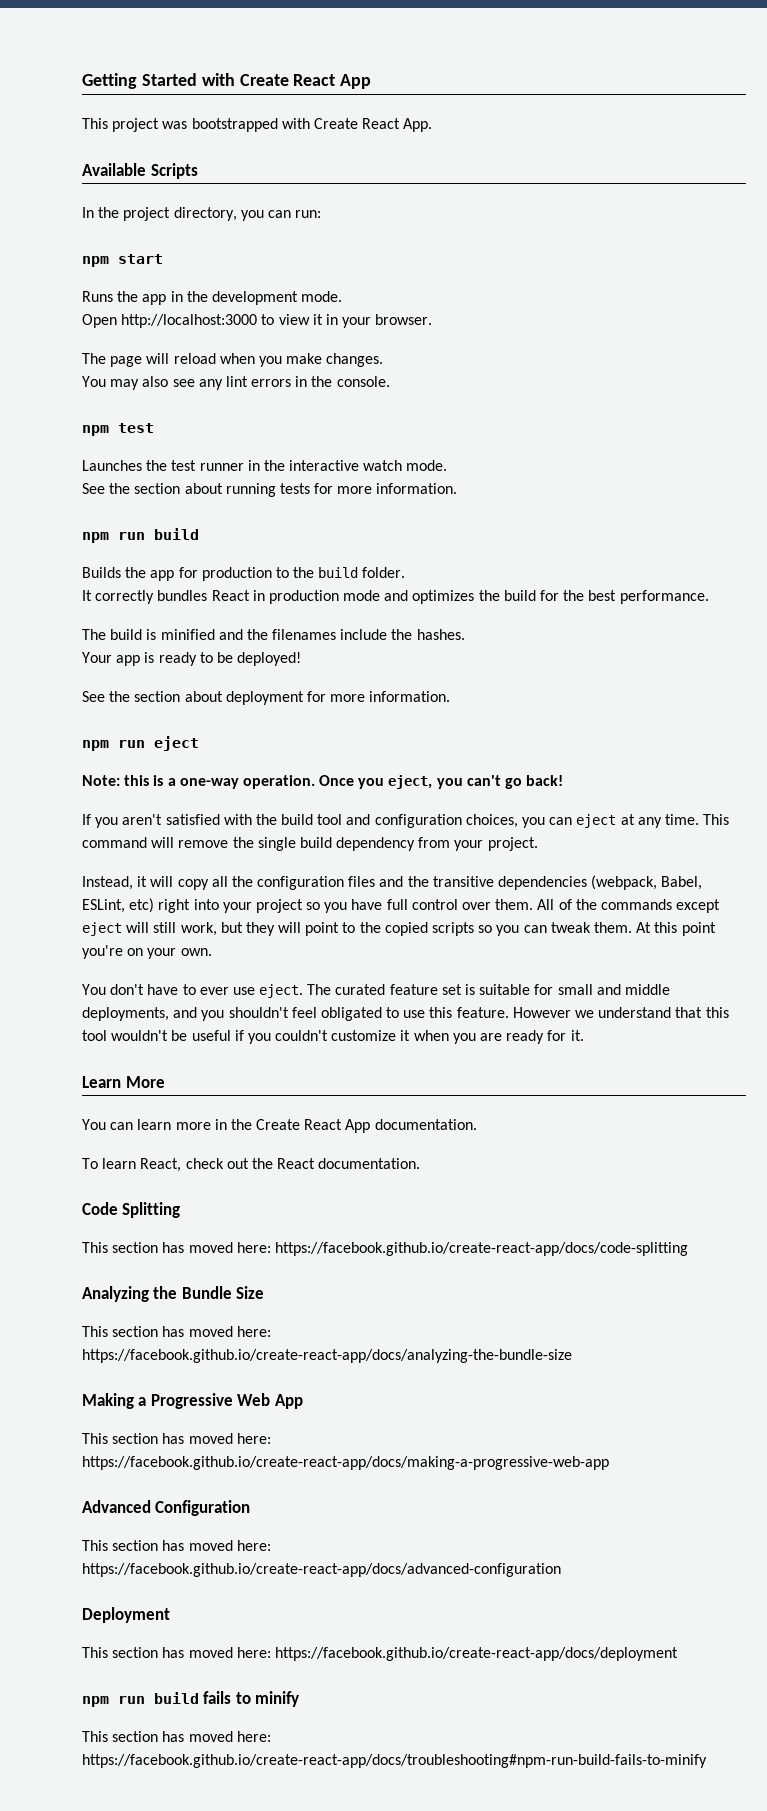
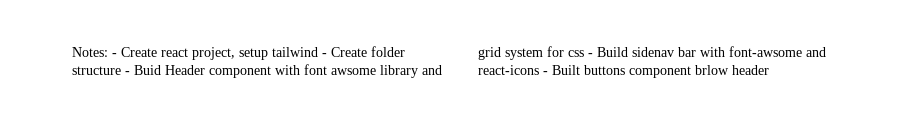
[82,73,372,89] [82,118,433,132] [82,163,198,179] [82,207,322,221] [82,254,163,267] [82,291,343,305] [82,314,433,328] [82,353,384,367] [82,376,390,390] [82,423,154,436] [82,460,448,471] [82,483,458,497] [82,528,199,543] [82,567,406,581] [82,590,709,604] [82,629,465,640] [82,652,302,666] [82,691,451,705] [82,736,199,751] [82,775,564,789] [82,814,730,828] [82,837,538,851] [82,875,703,890] [82,898,721,913] [82,922,716,936] [82,945,212,959] [82,984,670,998] [82,1007,729,1021] [82,1030,584,1044] [82,1076,165,1088] [82,1119,477,1133] [82,1158,421,1172] [82,1202,181,1218] [82,1242,688,1256] [82,1286,265,1302] [82,1326,271,1337] [82,1349,572,1363] [82,1393,303,1409] [82,1433,271,1444] [82,1456,609,1470] [82,1500,251,1516] [82,1540,271,1551] [82,1563,561,1577] [82,1607,170,1623] [82,1647,678,1661] [82,1691,300,1707] [82,1731,271,1742] [82,1754,707,1768] Getting Started with Create React App // This project was bootstrapped with Create React App. // Available Scripts // In the project directory, you can run: // npm start // Runs the app in the development mode. // Open http://localhost:3000 to view it in your browser. // The page will reload when you make changes. // You may also see any lint errors in the console. // npm test // Launches the test runner in the interactive watch mode. // See the section about running tests for more information. // npm run build // Builds the app for production to the build folder. // It correctly bundles React in production mode and optimizes the build for the best performance. // The build is minified and the filenames include the hashes. // Your app is ready to be deployed! // See the section about deployment for more information. // npm run eject // Note: this is a one-way operation. Once you eject, you can't go back! // If you aren't satisfied with the build tool and configuration choices, you can eject at any time. This command will remove the single build dependency from your project. // Instead, it will copy all the configuration files and the transitive dependencies (webpack, Babel, ESLint, etc) right into your project so you have full control over them. All of the commands except eject will still work, but they will point to the copied scripts so you can tweak them. At this point you're on your own. // You don't have to ever use eject. The curated feature set is suitable for small and middle deployments, and you shouldn't feel obligated to use this feature. However we understand that this tool wouldn't be useful if you couldn't customize it when you are ready for it. // Learn More // You can learn more in the Create React App documentation. // To learn React, check out the React documentation. // Code Splitting // This section has moved here: https://facebook.github.io/create-react-app/docs/code-splitting // Analyzing the Bundle Size // This section has moved here: https://facebook.github.io/create-react-app/docs/analyzing-the-bundle-size // Making a Progressive Web App // This section has moved here: https://facebook.github.io/create-react-app/docs/making-a-progressive-web-app // Advanced Configuration // This section has moved here: https://facebook.github.io/create-react-app/docs/advanced-configuration // Deployment // This section has moved here: https://facebook.github.io/create-react-app/docs/deployment // npm run build fails to minify // This section has moved here: https://facebook.github.io/create-react-app/docs/troubleshooting#npm-run-build-fails-to-minify -> [72,46,405,60] [72,64,442,78] [478,46,826,60] [478,65,769,78] Notes: - Create react project, setup tailwind - Create folder structure - Buid Header component with font awsome library and grid system for css - Build sidenav bar with font-awsome and react-icons - Built buttons component brlow header

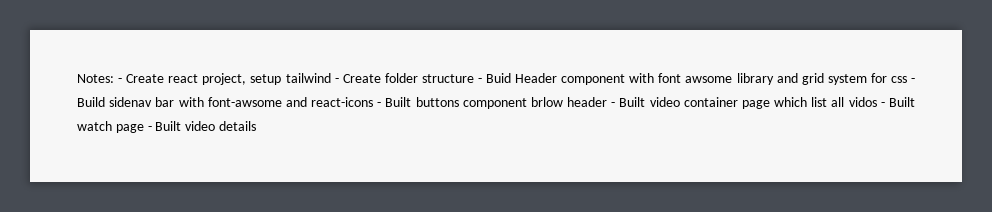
(769, 70) none -> [611,97,915,109] [77,121,256,133] - Built video container page which list all vidos - Built watch page - Built video details

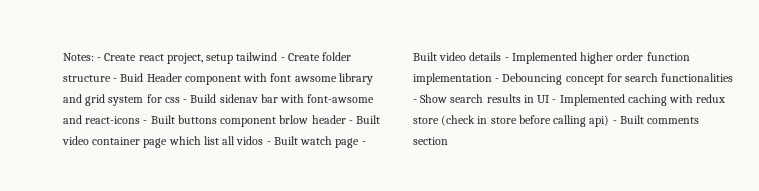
(256, 126) none -> [504,52,690,64] [413,73,734,85] [413,94,726,106] [413,115,700,127] [413,137,448,145] - Implemented higher order function implementation - Debouncing concept for search functionalities - Show search results in UI - Implemented caching with redux store (check in store before calling api) - Built comments section

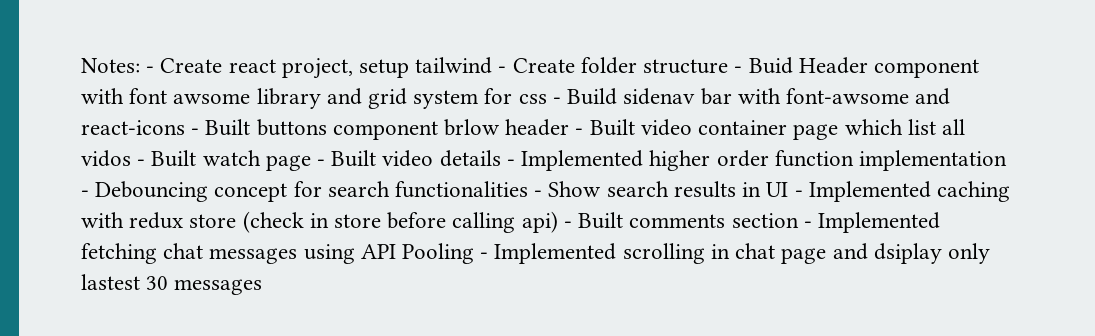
(448, 141) none -> [803,212,940,233] [81,243,990,264] [81,274,263,295] - Implemented fetching chat messages using API Pooling - Implemented scrolling in chat page and dsiplay only lastest 30 messages

